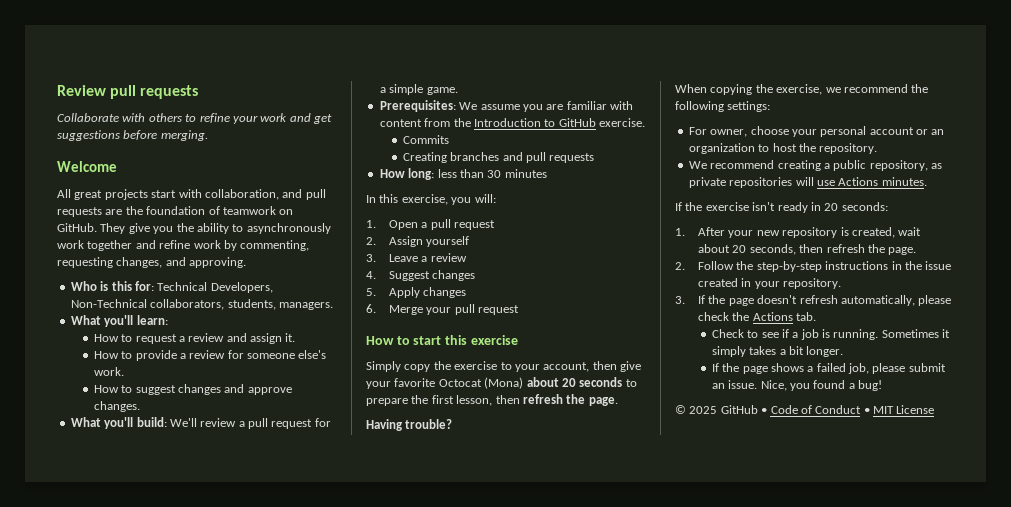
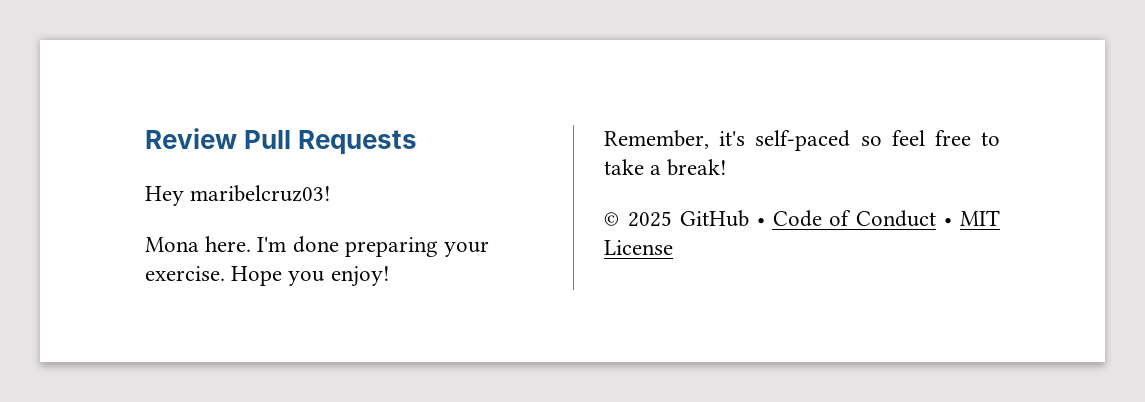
[110,85,199,99] [57,113,332,124] [57,130,208,141] [57,161,117,172] [57,189,326,200] [57,206,294,217] [57,223,331,234] [57,240,310,251] [57,257,247,268] [70,281,273,293] [70,299,333,310] [70,315,168,327] [93,333,296,344] [93,350,327,361] [93,367,124,376] [93,384,292,395] [93,401,140,412] [70,417,331,429] [379,84,458,95] [379,100,633,112] [379,118,645,127] [402,135,449,144] [402,152,595,163] [379,168,547,180] [366,194,496,205] [366,219,496,230] [366,236,470,247] [366,253,467,262] [366,270,476,281] [366,287,467,298] [366,304,520,315] [366,335,518,345] [366,361,641,372] [366,377,637,389] [366,394,618,406] [366,419,453,431] [675,84,929,95] [675,101,771,112] [688,126,945,137] [688,143,878,154] [688,160,942,171] [688,177,927,188] [675,202,888,213] [675,227,922,238] [698,244,917,255] [675,261,952,272] [698,278,842,289] [675,295,952,306] [698,312,817,321] [711,329,951,340] [711,346,844,357] [711,363,946,374] [711,380,883,391] pull requests // Collaborate with others to refine your work and get suggestions before merging. // Welcome // All great projects start with collaboration, and pull requests are the foundation of teamwork on GitHub. They give you the ability to asynchronously work together and refine work by commenting, requesting changes, and approving. // Who is this for: Technical Developers, Non-Technical collaborators, students, managers. // What you'll learn: // How to request a review and assign it. // How to provide a review for someone else's work. // How to suggest changes and approve changes. // What you'll build: We'll review a pull request for a simple game. // Prerequisites: We assume you are familiar with content from the Introduction to GitHub exercise. // Commits // Creating branches and pull requests // How long: less than 30 minutes // In this exercise, you will: // 1. Open a pull request // 2. Assign yourself // 3. Leave a review // 4. Suggest changes // 5. Apply changes // 6. Merge your pull request // How to start this exercise // Simply copy the exercise to your account, then give your favorite Octocat (Mona) about 20 seconds to prepare the first lesson, then refresh the page. // Having trouble? // When copying the exercise, we recommend the following settings: // For owner, choose your personal account or an organization to host the repository. // We recommend creating a public repository, as private repositories will use Actions minutes. // If the exercise isn't ready in 20 seconds: // 1. After your new repository is created, wait about 20 seconds, then refresh the page. // 2. Follow the step-by-step instructions in the issue created in your repository. // 3. If the page doesn't refresh automatically, please check the Actions tab. // Check to see if a job is running. Sometimes it simply takes a bit longer. // If the page shows a failed job, please submit an issue. Nice, you found a bug! -> [244,130,418,155] [145,185,332,206] [145,236,490,257] [145,266,390,287] [604,130,1000,151] [604,159,728,176] Pull Requests // Hey maribelcruz03! // Mona here. I'm done preparing your exercise. Hope you enjoy! // Remember, it's self-paced so feel free to take a break!

